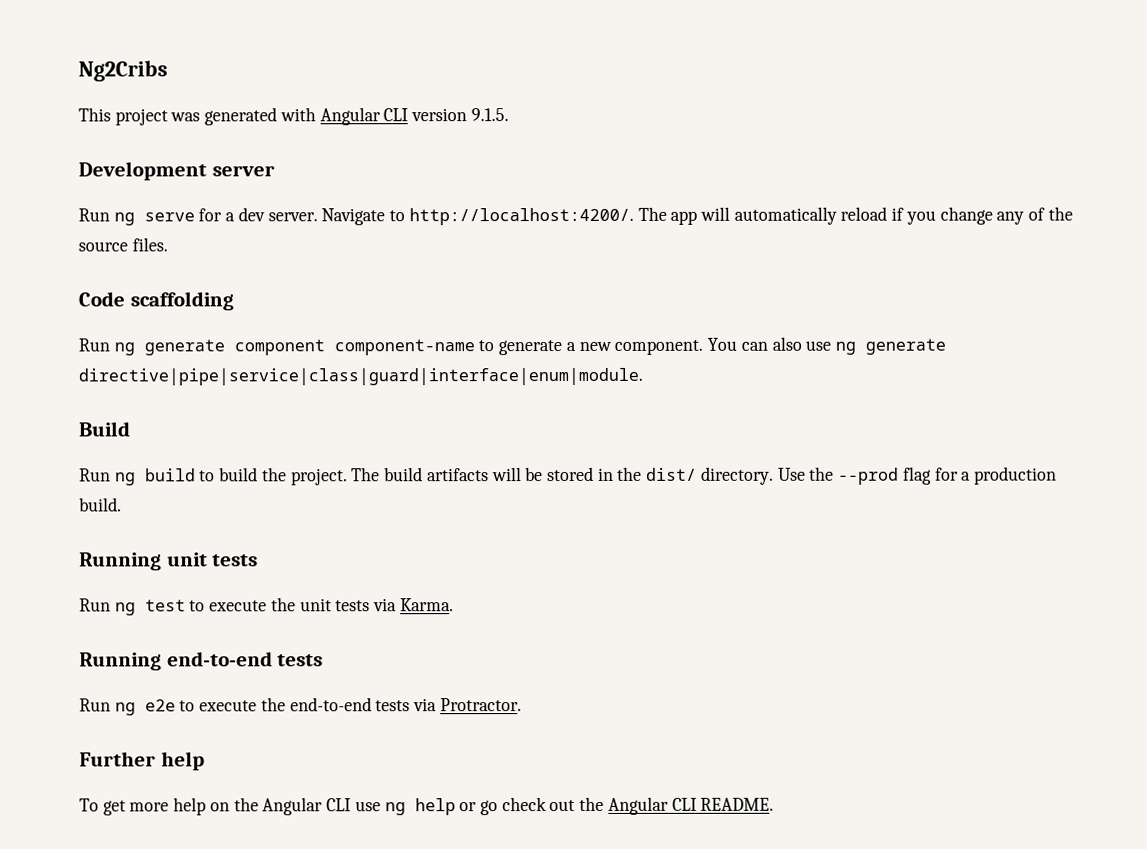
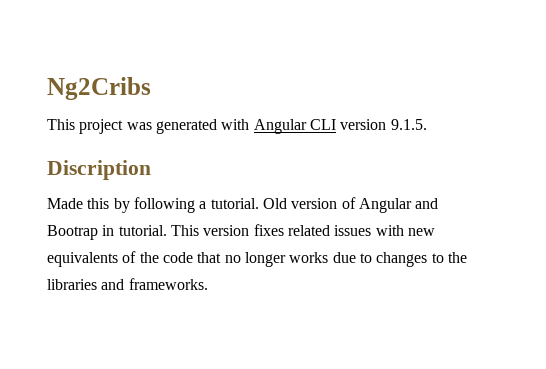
[78,161,275,181] [78,206,1073,226] [78,237,168,252] [78,291,234,311] [78,336,946,356] [78,367,643,386] [78,421,131,437] [79,466,1057,486] [79,497,122,512] [79,552,259,571] [79,597,454,616] [79,651,324,671] [79,697,522,716] [79,751,205,771] [79,796,775,816] Development server // Run ng serve for a dev server. Navigate to http://localhost:4200/. The app will automatically reload if you change any of the source files. // Code scaffolding // Run ng generate component component-name to generate a new component. You can also use ng generate directive|pipe|service|class|guard|interface|enum|module. // Build // Run ng build to build the project. The build artifacts will be stored in the dist/ directory. Use the --prod flag for a production build. // Running unit tests // Run ng test to execute the unit tests via Karma. // Running end-to-end tests // Run ng e2e to execute the end-to-end tests via Protractor. // Further help // To get more help on the Angular CLI use ng help or go check out the Angular CLI README. -> [47,160,151,180] [47,197,439,213] [47,224,435,240] [47,251,467,267] [47,278,208,290] Discription // Made this by following a tutorial. Old version of Angular and Bootrap in tutorial. This version fixes related issues with new equivalents of the code that no longer works due to changes to the libraries and frameworks.

